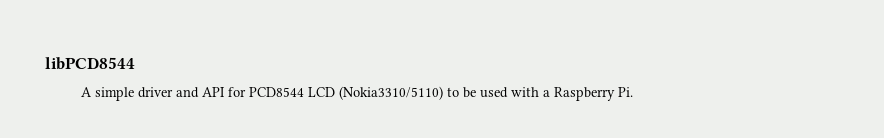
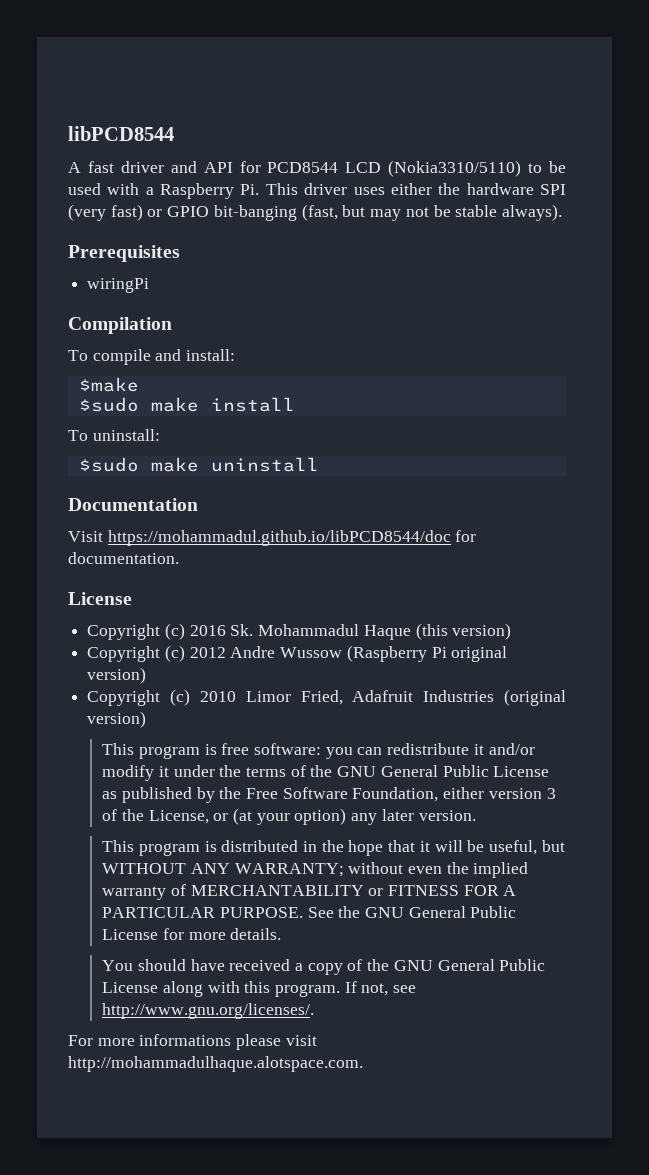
[94,87,134,101] simple -> [87,161,114,173] fast
(633, 92) none -> [265,183,566,195] [68,204,562,221] [68,245,180,262] [87,278,150,293] [68,317,172,334] [68,349,236,365] [78,377,139,392] [78,397,295,412] [68,429,160,441] [78,457,319,472] [68,498,198,511] [68,530,477,546] [68,552,179,564] [68,592,132,605] [87,623,512,640] [87,645,508,662] [87,667,147,684] [87,689,566,706] [87,711,147,728] [102,743,535,759] [102,765,550,781] [102,787,556,803] [102,808,476,825] [102,840,565,856] [102,862,529,878] [102,884,517,900] [102,906,517,918] [102,928,282,940] [102,959,546,975] [102,981,417,997] [102,1003,315,1019] [68,1034,317,1050] [68,1056,363,1072] This driver uses either the hardware SPI (very fast) or GPIO bit-banging (fast, but may not be stable always). // Prerequisites // wiringPi // Compilation // To compile and install: // $make // $sudo make install // To uninstall: // $sudo make uninstall // Documentation // Visit https://mohammadul.github.io/libPCD8544/doc for documentation. // License // Copyright (c) 2016 Sk. Mohammadul Haque (this version) // Copyright (c) 2012 Andre Wussow (Raspberry Pi original version) // Copyright (c) 2010 Limor Fried, Adafruit Industries (original version) // This program is free software: you can redistribute it and/or modify it under the terms of the GNU General Public License as published by the Free Software Foundation, either version 3 of the License, or (at your option) any later version. // This program is distributed in the hope that it will be useful, but WITHOUT ANY WARRANTY; without even the implied warranty of MERCHANTABILITY or FITNESS FOR A PARTICULAR PURPOSE. See the GNU General Public License for more details. // You should have received a copy of the GNU General Public License along with this program. If not, see http://www.gnu.org/licenses/. // For more informations please visit http://mohammadulhaque.alotspace.com.

